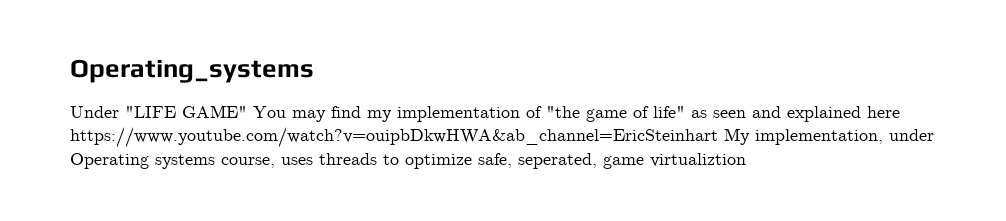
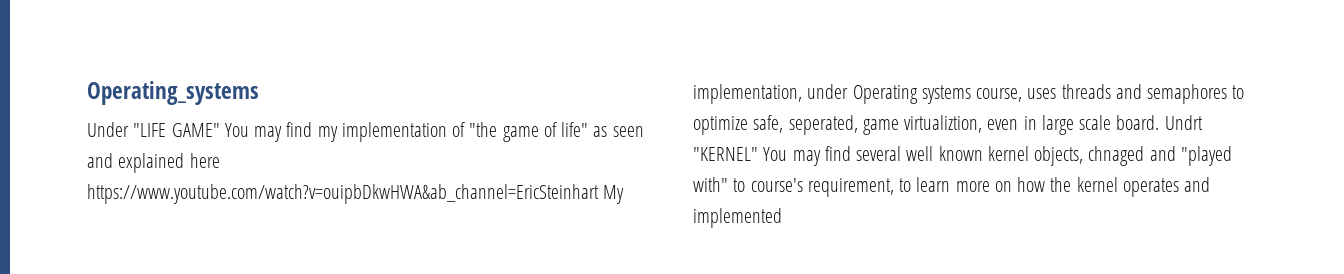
(377, 159) none -> [1115,84,1228,104] and semaphores
[650,153,746,167] virtualiztion -> [904,115,1203,135] [693,146,1232,166] [693,177,1211,197] [693,208,782,228] virtualiztion, even in large scale board. Undrt "KERNEL" You may find several well known kernel objects, chnaged and "played with" to course's requirement, to learn more on how the kernel operates and implemented

